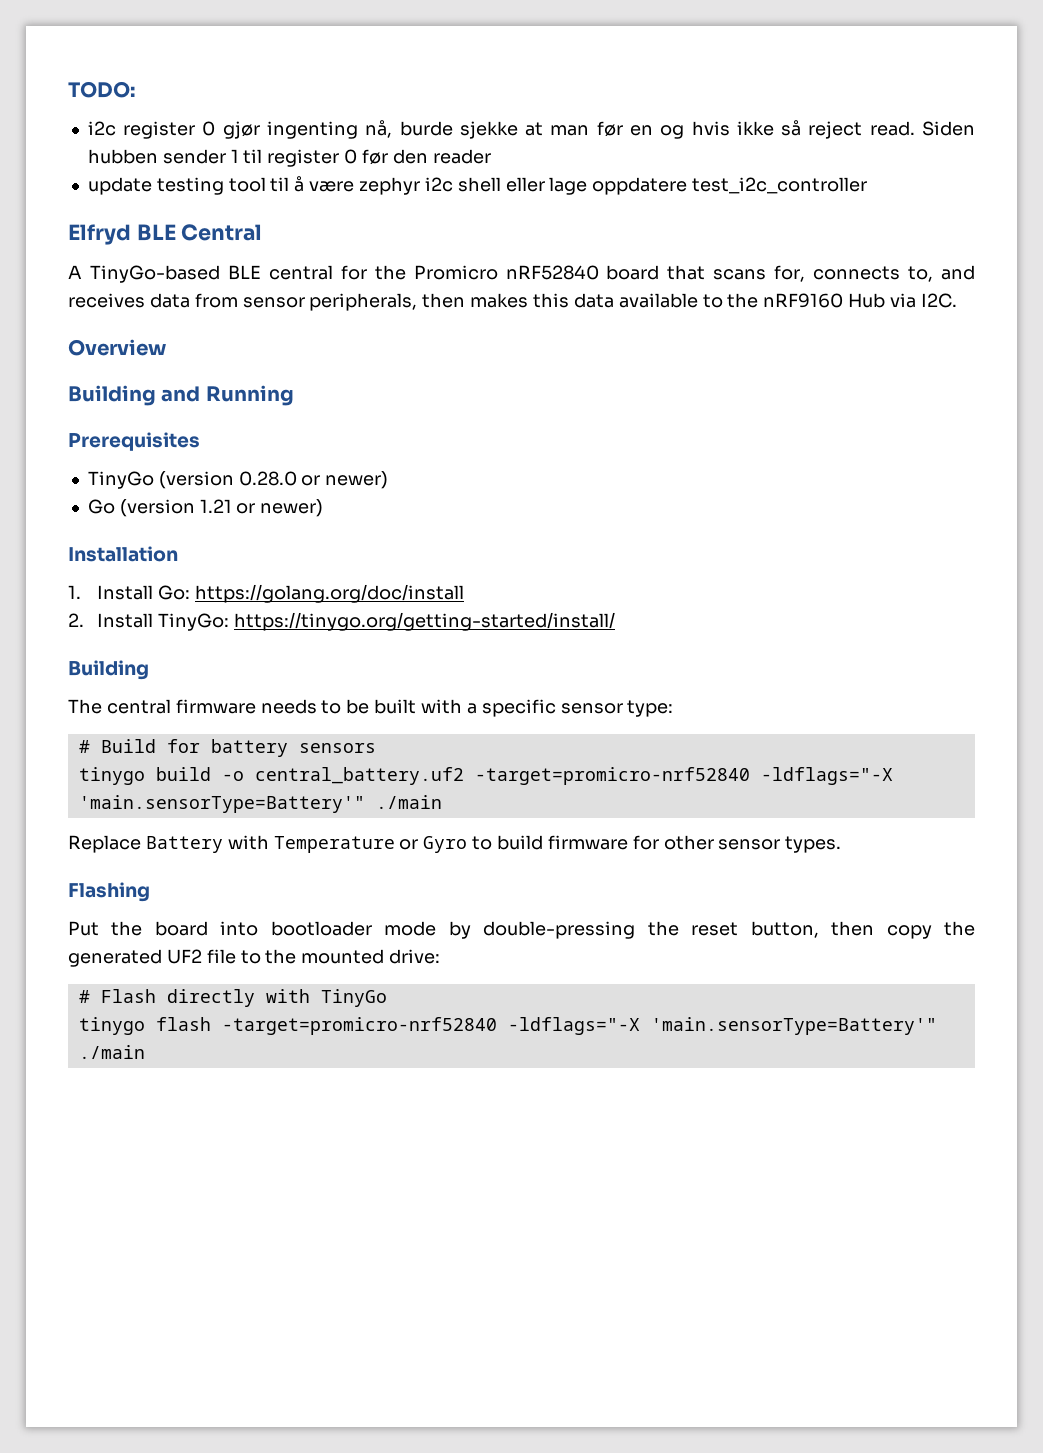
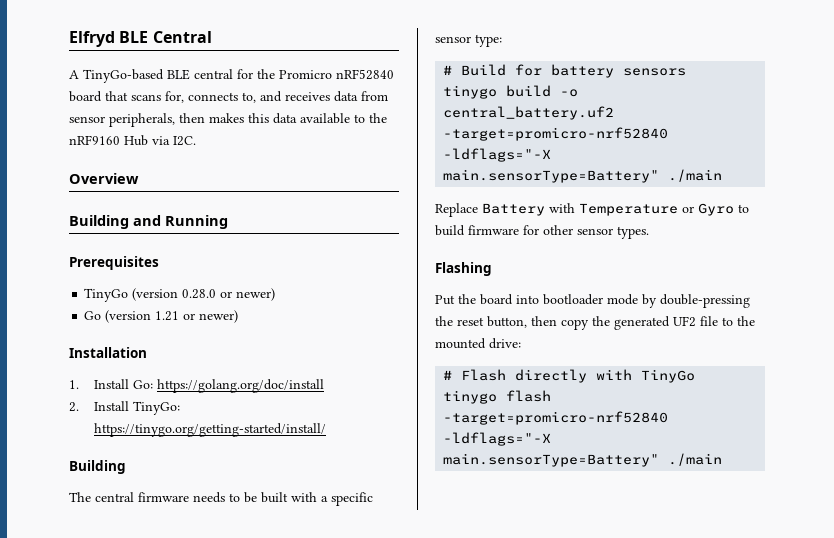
[68,81,135,98] [87,120,975,139] [87,149,491,167] [87,176,868,195] TODO: // i2c register 0 gjør ingenting nå, burde sjekke at man før en og hvis ikke så reject read. Siden hubben sender 1 til register 0 før den reader // update testing tool til å være zephyr i2c shell eller lage oppdatere test_i2c_controller // -> (69, 39) none
[78,795,365,813] 'main.sensorType=Battery'" -> [443,169,660,183] main.sensorType=Battery"
[650,1017,937,1035] 'main.sensorType=Battery'" -> [443,453,660,467] main.sensorType=Battery"

